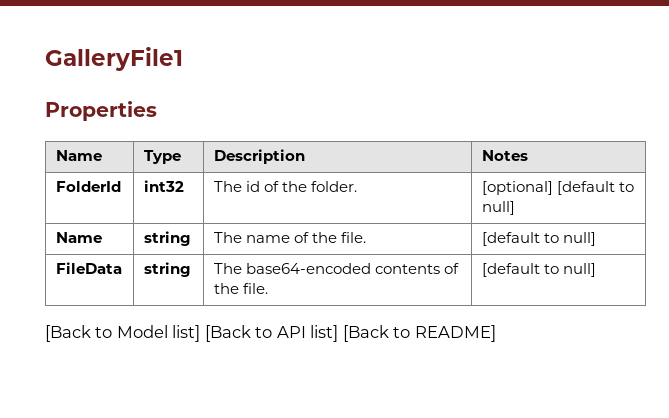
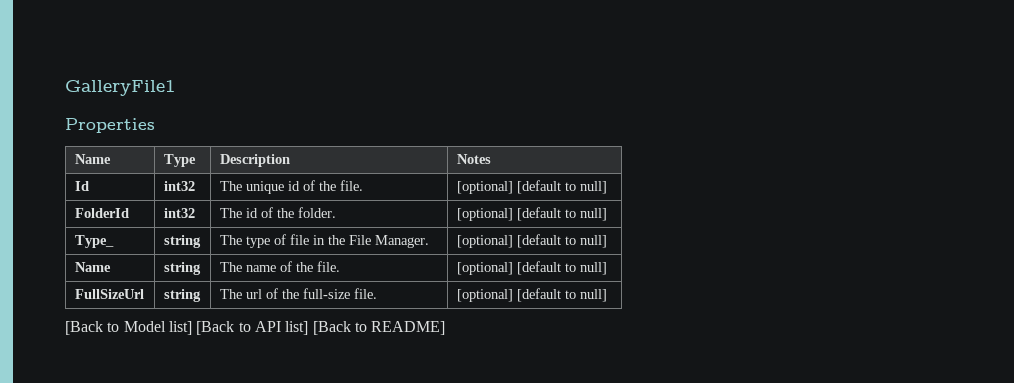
(528, 155) none -> [74,181,89,191] [163,181,195,191] [219,180,363,194] [456,180,607,194] // Id | int32 | The unique id of the file. | [optional] [default to null]
(515, 208) none -> [74,235,114,248] [163,235,201,248] [219,234,429,248] [456,234,607,248] // Type_ | string | The type of file in the File Manager. | [optional] [default to null]
[481,232,597,246] [55,262,122,274] [143,262,191,277] [213,263,460,274] [213,283,268,294] [default to null] // FileData | string | The base64-encoded contents of the file. | -> [456,261,607,275] [74,289,144,299] [163,289,201,302] [219,288,377,299] [456,289,513,302] [optional] [default to null] // FullSizeUrl | string | The url of the full-size file. | [optional]

